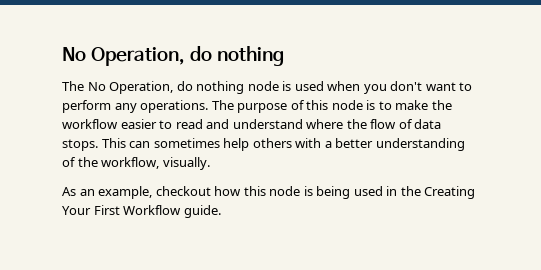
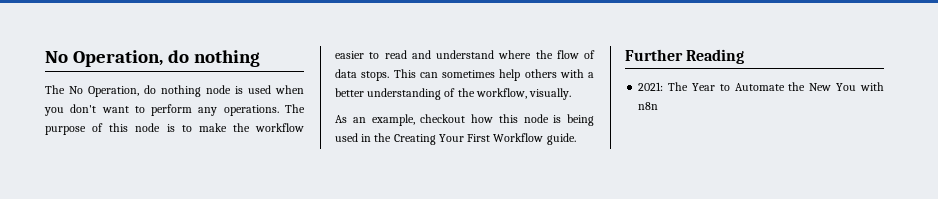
(221, 211) none -> [625,49,745,64] [638,82,884,91] [638,102,659,110] // Further Reading // 2021: The Year to Automate the New You with n8n

